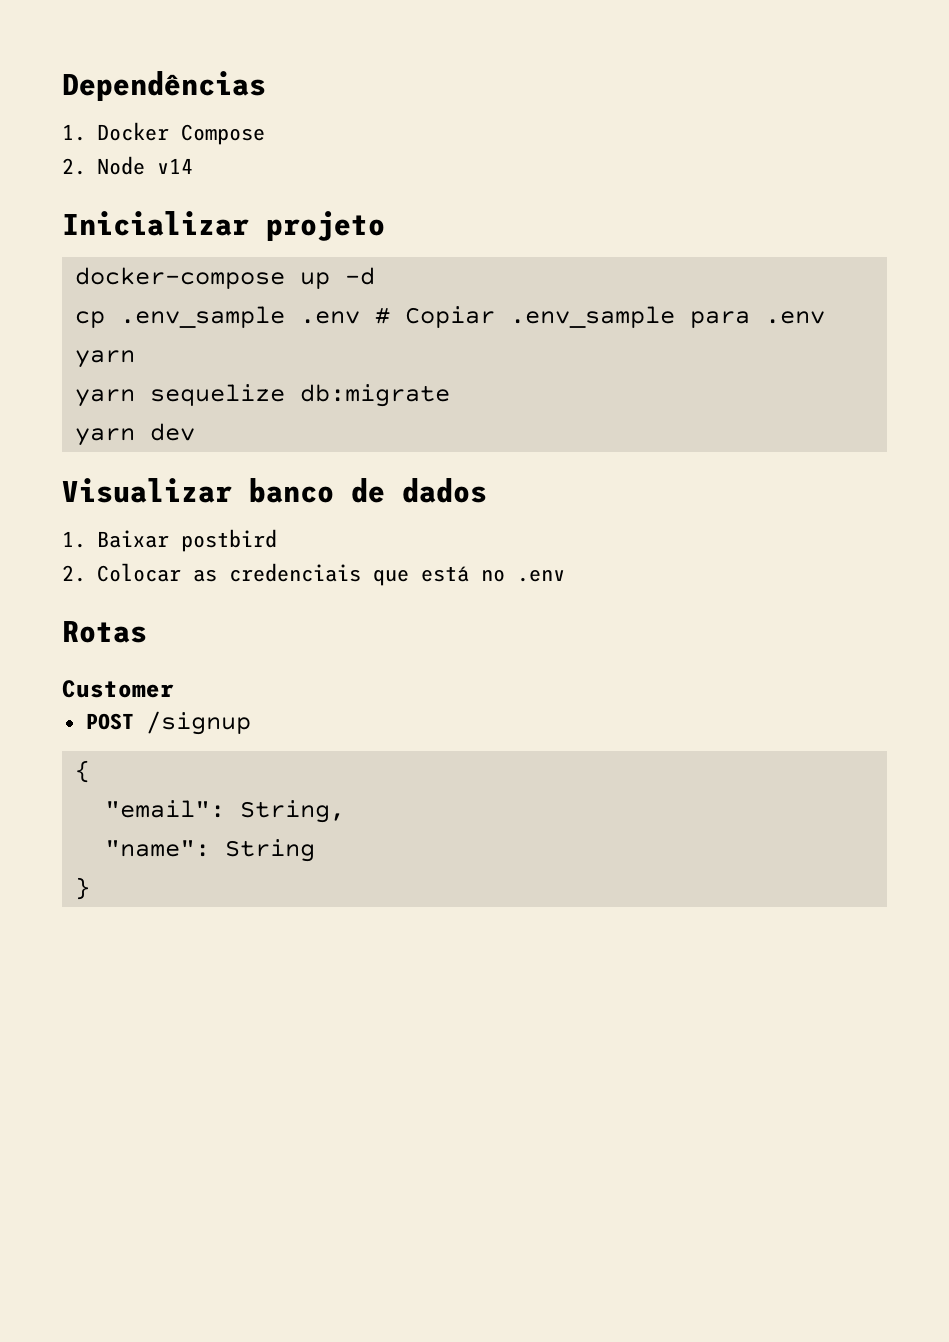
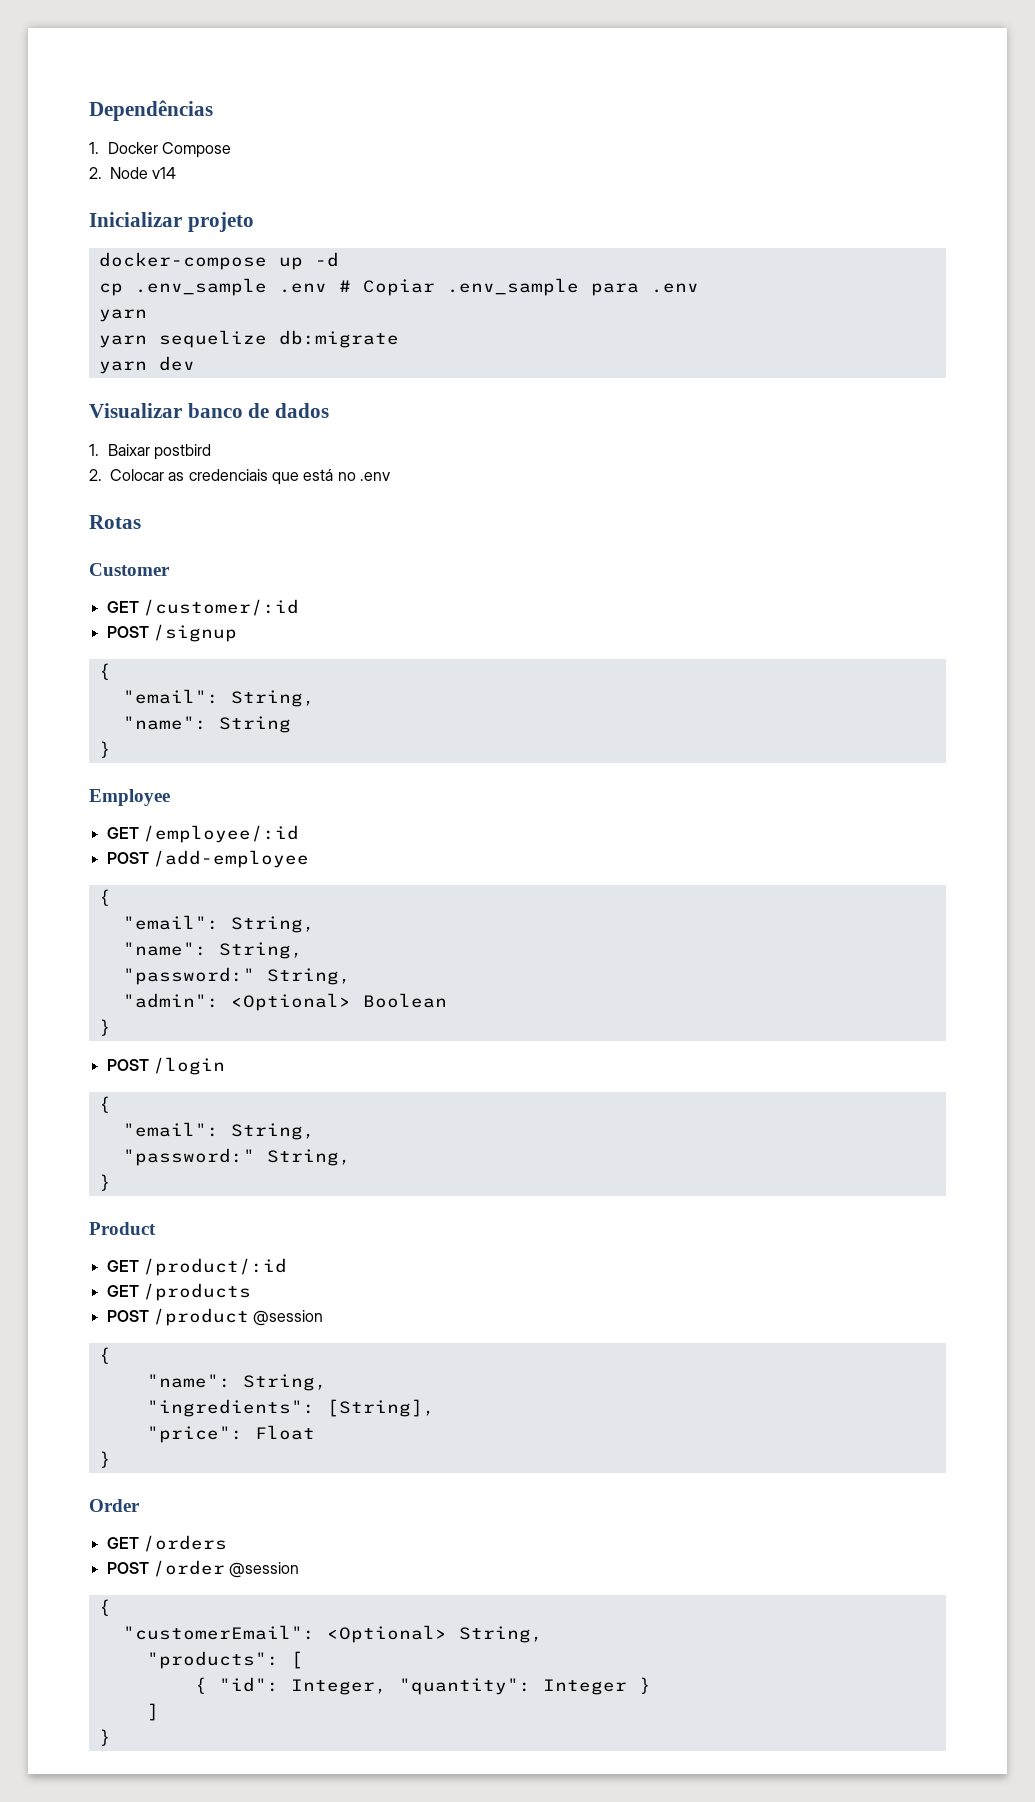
(174, 689) none -> [106,599,299,616] // GET /customer/:id
(90, 888) none -> [89,789,170,806] [106,825,299,843] [106,850,309,868] [98,889,111,906] [122,915,315,933] [122,942,303,959] [122,967,351,985] [122,993,447,1011] [98,1019,111,1036] [106,1057,225,1075] [98,1096,111,1113] [122,1122,315,1140] [122,1148,351,1166] [98,1174,111,1191] [89,1222,156,1235] [106,1258,287,1276] [106,1283,251,1301] [106,1308,324,1326] [98,1347,111,1364] [146,1374,327,1391] [146,1399,435,1417] [146,1425,315,1443] [98,1451,111,1468] [89,1499,140,1512] [106,1535,227,1552] [106,1560,300,1578] [98,1599,111,1616] [122,1625,543,1643] [146,1651,303,1669] [194,1677,651,1695] [146,1703,159,1721] [98,1729,111,1746] // Employee // GET /employee/:id // POST /add-employee // { // "email": String, // "name": String, // "password:" String, // "admin": <Optional> Boolean // } // POST /login // { // "email": String, // "password:" String, // } // Product // GET /product/:id // GET /products // POST /product @session // { // "name": String, // "ingredients": [String], // "price": Float // } // Order // GET /orders // POST /order @session // { // "customerEmail": <Optional> String, // "products": [ // { "id": Integer, "quantity": Integer } // ] // }

